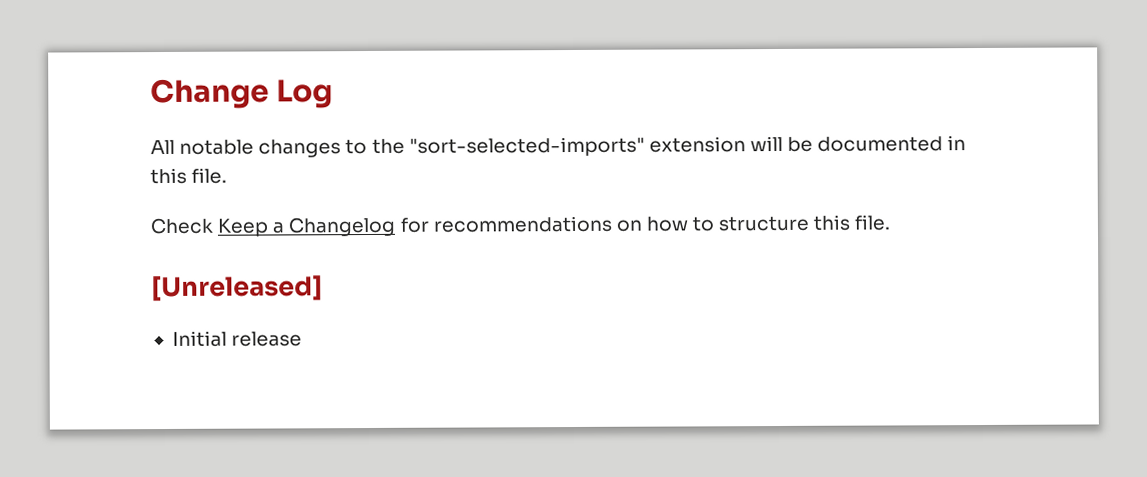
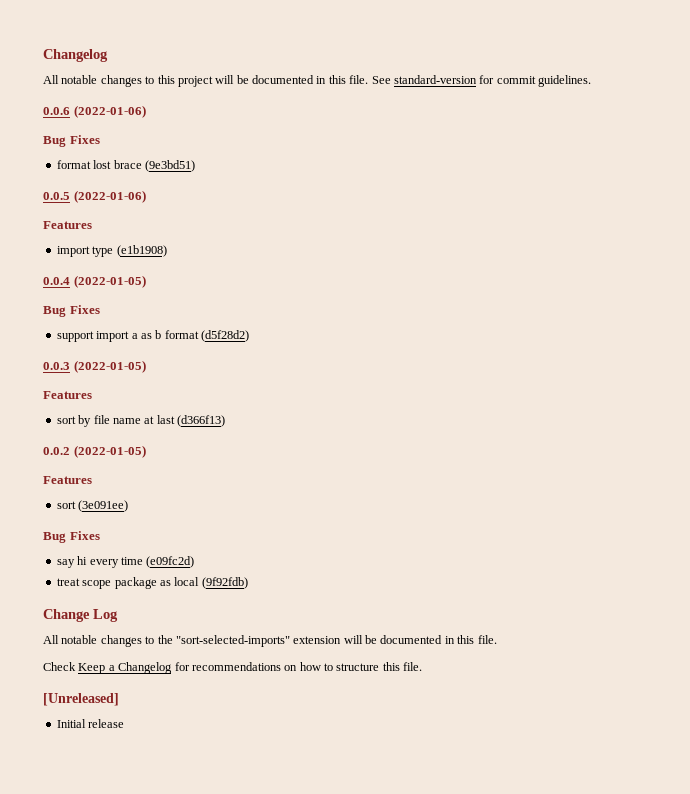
(150, 94) none -> [43,49,108,62] [43,75,591,87] [43,105,146,118] [43,135,100,147] [56,160,195,172] [43,190,146,203] [43,221,92,229] [56,245,167,257] [43,275,146,288] [43,305,100,317] [56,330,249,342] [43,360,146,373] [43,391,92,399] [56,415,225,427] [43,445,146,458] [43,476,92,484] [56,500,129,512] [43,531,100,543] [56,556,195,568] [56,577,248,589] Changelog // All notable changes to this project will be documented in this file. See standard-version for commit guidelines. // 0.0.6 (2022-01-06) // Bug Fixes // format lost brace (9e3bd51) // 0.0.5 (2022-01-06) // Features // import type (e1b1908) // 0.0.4 (2022-01-05) // Bug Fixes // support import a as b format (d5f28d2) // 0.0.3 (2022-01-05) // Features // sort by file name at last (d366f13) // 0.0.2 (2022-01-05) // Features // sort (3e091ee) // Bug Fixes // say hi every time (e09fc2d) // treat scope package as local (9f92fdb) //

